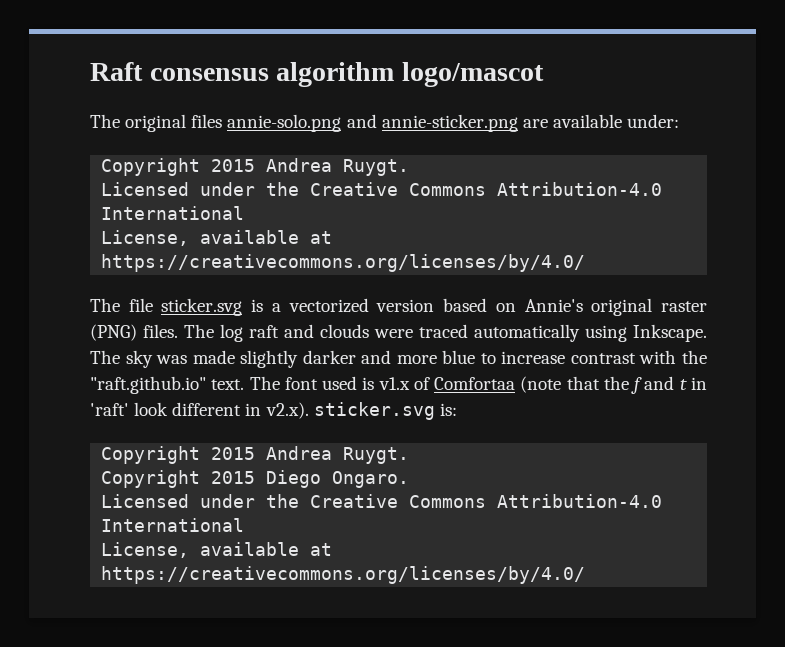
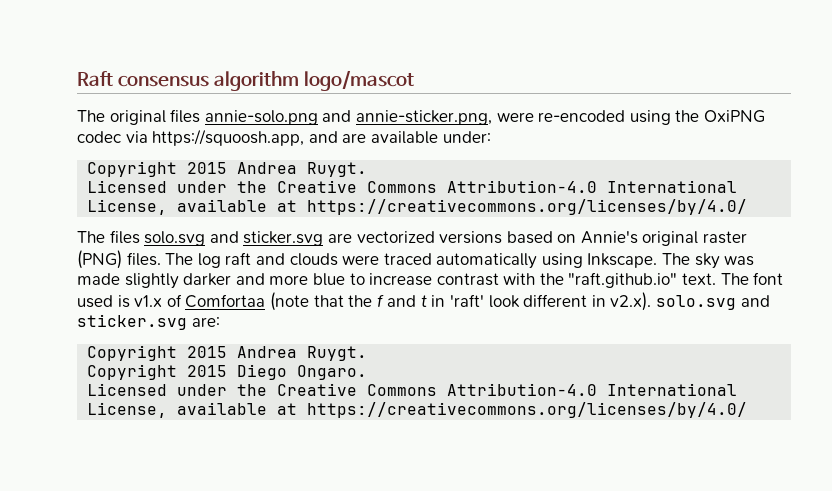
[381,114,518,132] annie-sticker.png -> [355,110,765,125] [77,129,338,146] annie-sticker.png, were re-encoded using the OxiPNG codec via https://squoosh.app, and
[128,298,435,316] file sticker.svg is a vectorized version -> [109,230,503,246] files solo.svg and sticker.svg are vectorized versions
[313,402,457,420] sticker.svg is: -> [656,295,770,310] [77,314,220,330] solo.svg and sticker.svg are:

